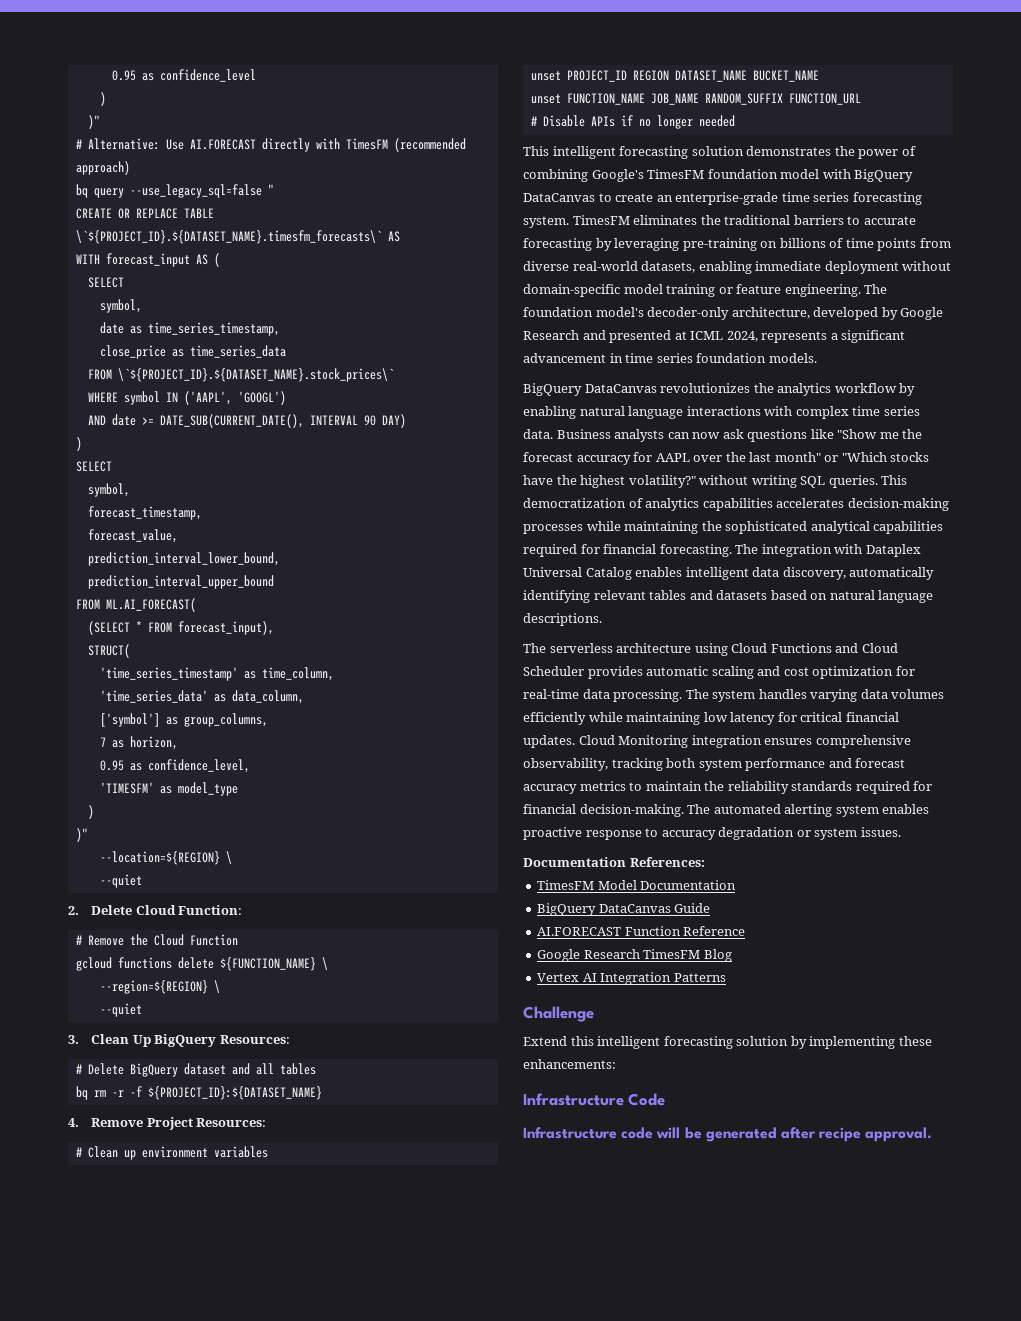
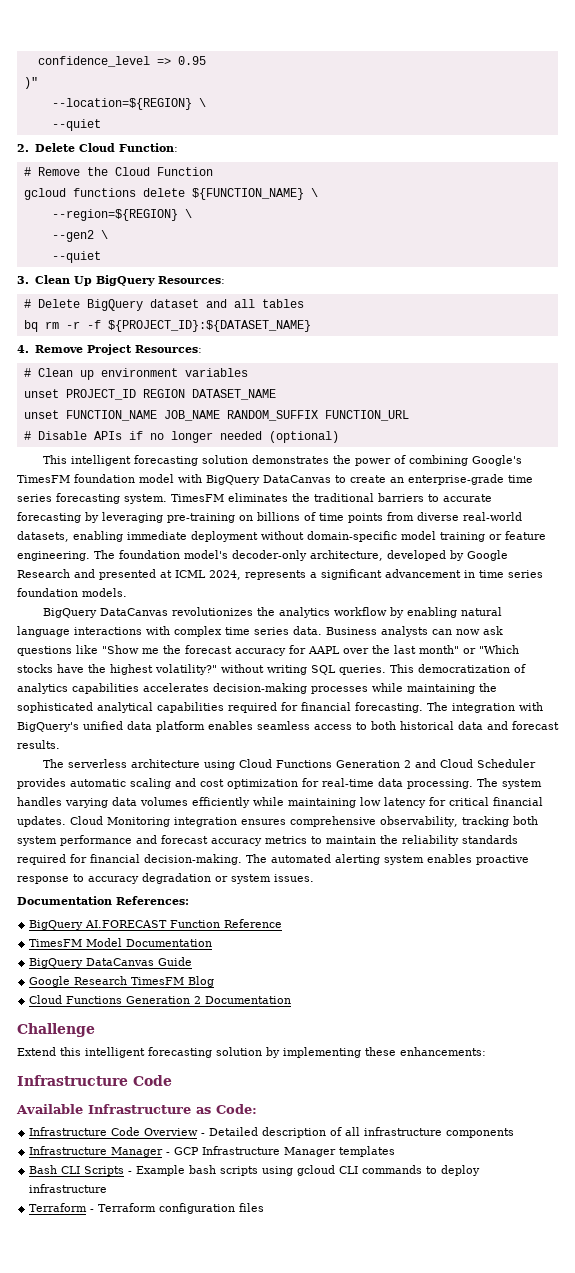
[111,69,256,82] [99,92,106,106] [87,115,100,129] [75,138,466,152] [75,161,130,175] [75,184,274,198] [75,208,214,219] [75,230,400,244] [75,253,220,267] [87,277,124,288] [99,299,142,313] [99,322,280,336] [99,345,286,359] [87,368,394,382] [87,391,286,405] [87,414,406,428] [75,437,82,451] [75,461,112,472] [87,483,130,497] [87,506,202,520] [87,529,178,543] [87,552,280,566] [87,575,274,589] [75,598,196,612] [87,621,274,635] [87,644,130,658] [99,667,334,681] [99,690,304,704] [99,713,268,727] [99,736,178,750] [99,759,250,773] [99,782,238,796] [87,805,94,819] 0.95 as confidence_level // ) // )" // # Alternative: Use AI.FORECAST directly with TimesFM (recommended approach) // bq query --use_legacy_sql=false " // CREATE OR REPLACE TABLE \`${PROJECT_ID}.${DATASET_NAME}.timesfm_forecasts\` AS // WITH forecast_input AS ( // SELECT // symbol, // date as time_series_timestamp, // close_price as time_series_data // FROM \`${PROJECT_ID}.${DATASET_NAME}.stock_prices\` // WHERE symbol IN ('AAPL', 'GOOGL') // AND date >= DATE_SUB(CURRENT_DATE(), INTERVAL 90 DAY) // ) // SELECT // symbol, // forecast_timestamp, // forecast_value, // prediction_interval_lower_bound, // prediction_interval_upper_bound // FROM ML.AI_FORECAST( // (SELECT * FROM forecast_input), // STRUCT( // 'time_series_timestamp' as time_column, // 'time_series_data' as data_column, // ['symbol'] as group_columns, // 7 as horizon, // 0.95 as confidence_level, // 'TIMESFM' as model_type // ) -> [37,56,206,67] confidence_level => 0.95
(220, 986) none -> [51,230,108,242] // --gen2 \
[752,70,819,82] BUCKET_NAME -> (276, 394) none
(735, 121) none -> [268,431,339,443] (optional)
[865,544,921,557] [523,567,935,580] [523,590,934,603] [523,613,602,626] Dataplex Universal Catalog enables intelligent data discovery, automatically identifying relevant tables and datasets based on natural language descriptions. -> [17,721,559,732] [17,740,60,749] BigQuery's unified data platform enables seamless access to both historical data and forecast results.
(832, 648) none -> [335,760,411,768] Generation 2
(705, 862) none -> [29,919,283,930] // BigQuery AI.FORECAST Function Reference
[537,926,746,936] // AI.FORECAST Function Reference -> (193, 961) none
[537,972,726,985] Vertex AI Integration Patterns -> [29,995,292,1004] Cloud Functions Generation 2 Documentation
[523,1127,933,1142] Infrastructure code will be generated after recipe approval. -> [16,1104,257,1114] [29,1127,515,1138] [29,1146,396,1157] [29,1165,481,1176] [29,1184,108,1193] [29,1203,265,1214] Available Infrastructure as Code: // Infrastructure Code Overview - Detailed description of all infrastructure components // Infrastructure Manager - GCP Infrastructure Manager templates // Bash CLI Scripts - Example bash scripts using gcloud CLI commands to deploy infrastructure // Terraform - Terraform configuration files

